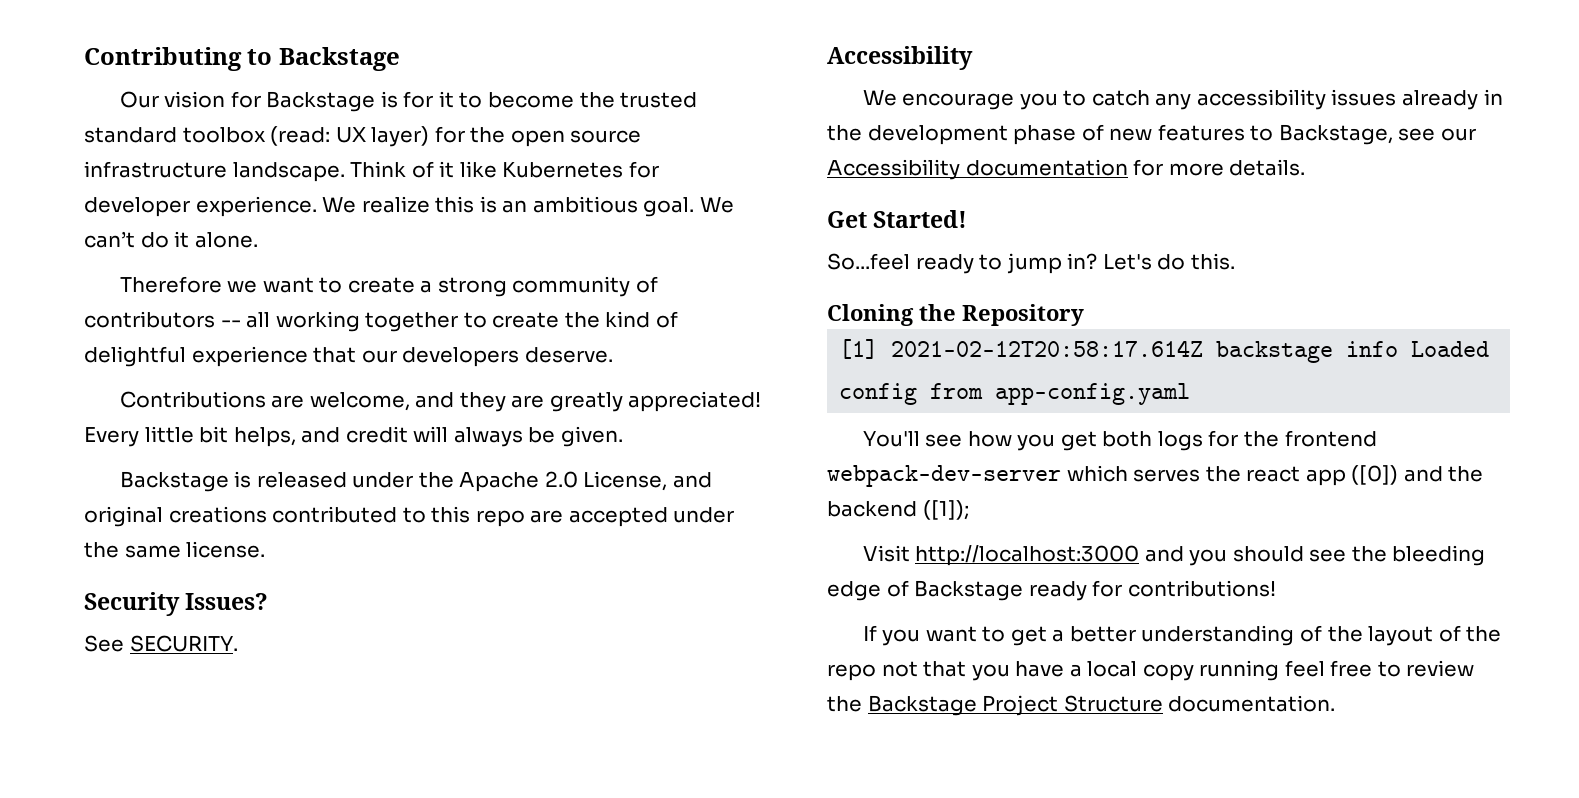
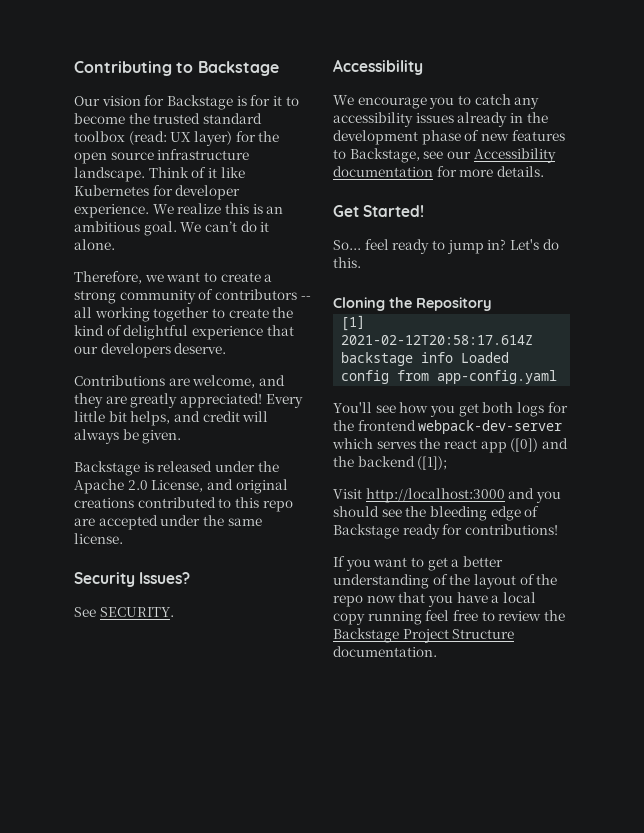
[119,276,222,293] Therefore -> [74,271,142,284] Therefore,
[827,253,910,270] So...feel -> [333,239,389,250] So... feel
[881,661,918,677] not -> [366,595,396,603] now

